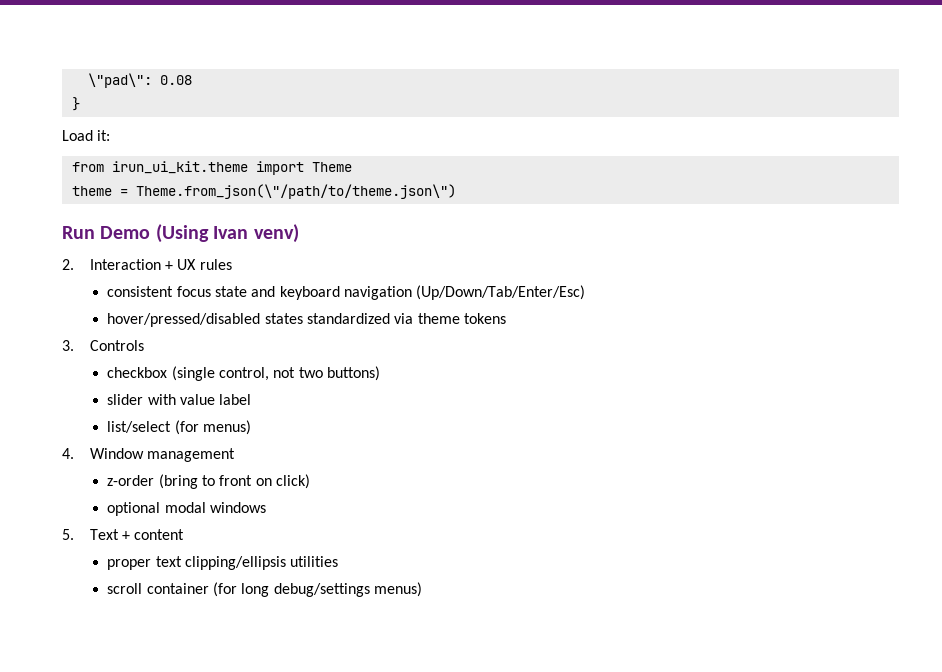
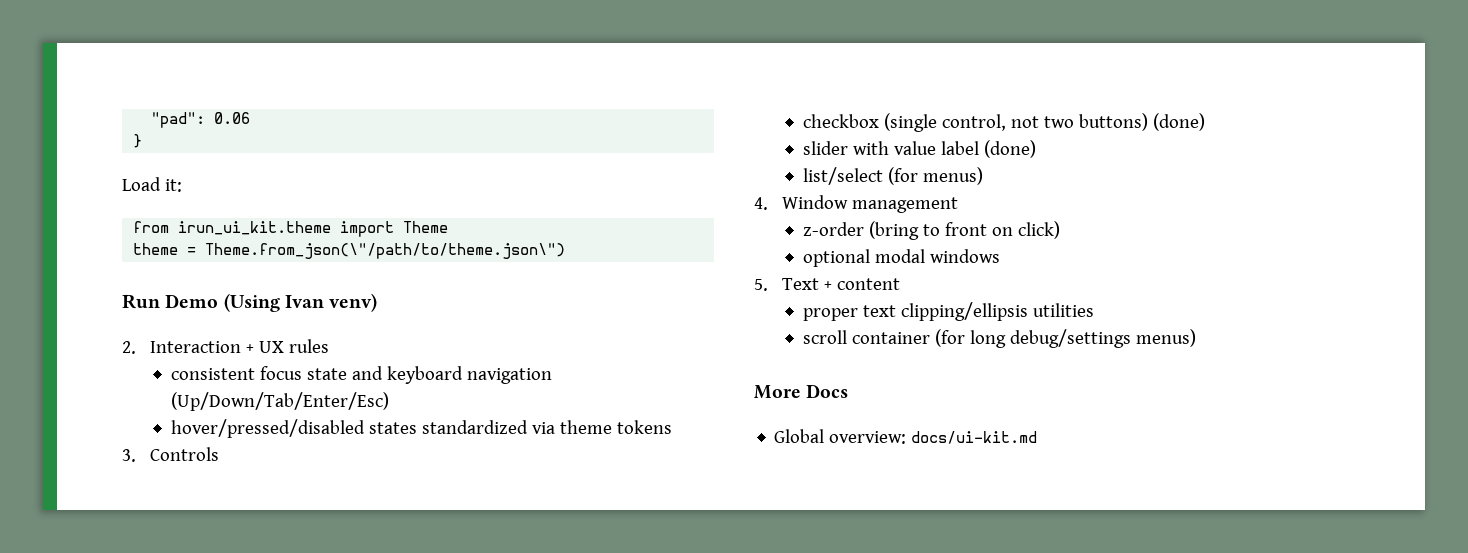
[87,73,192,88] \"pad\": 0.08 -> [151,112,251,128] "pad": 0.06
(380, 373) none -> [1152,113,1205,131] (done)
(252, 399) none -> [983,140,1036,158] (done)
(422, 589) none -> [754,384,849,399] [774,429,1038,444] // More Docs // Global overview: docs/ui-kit.md

